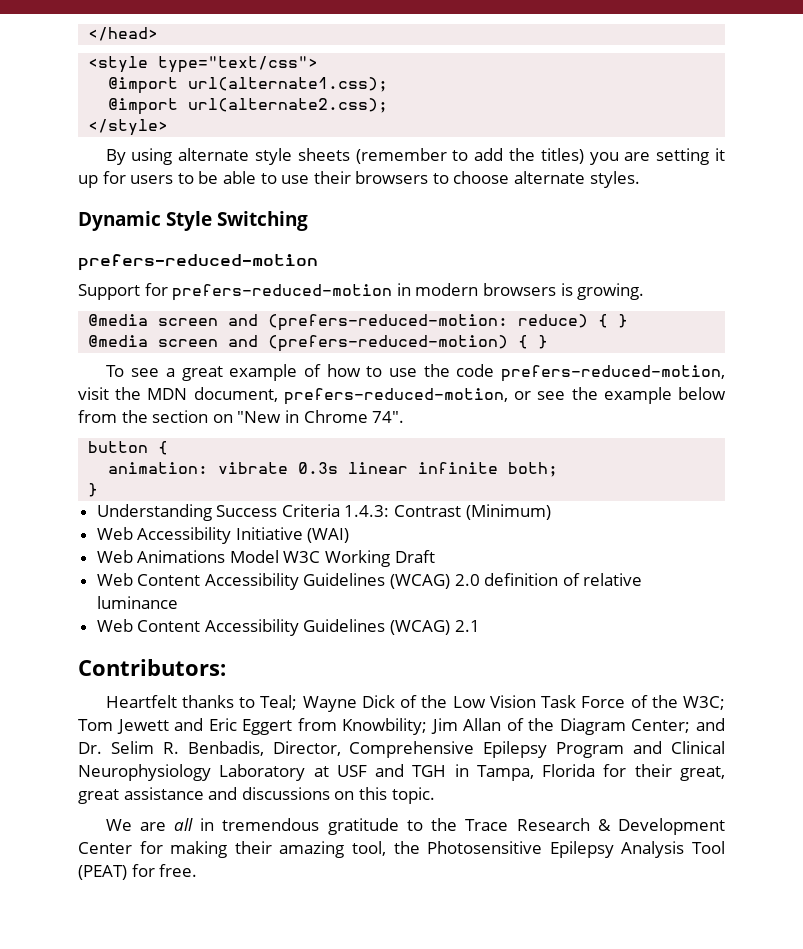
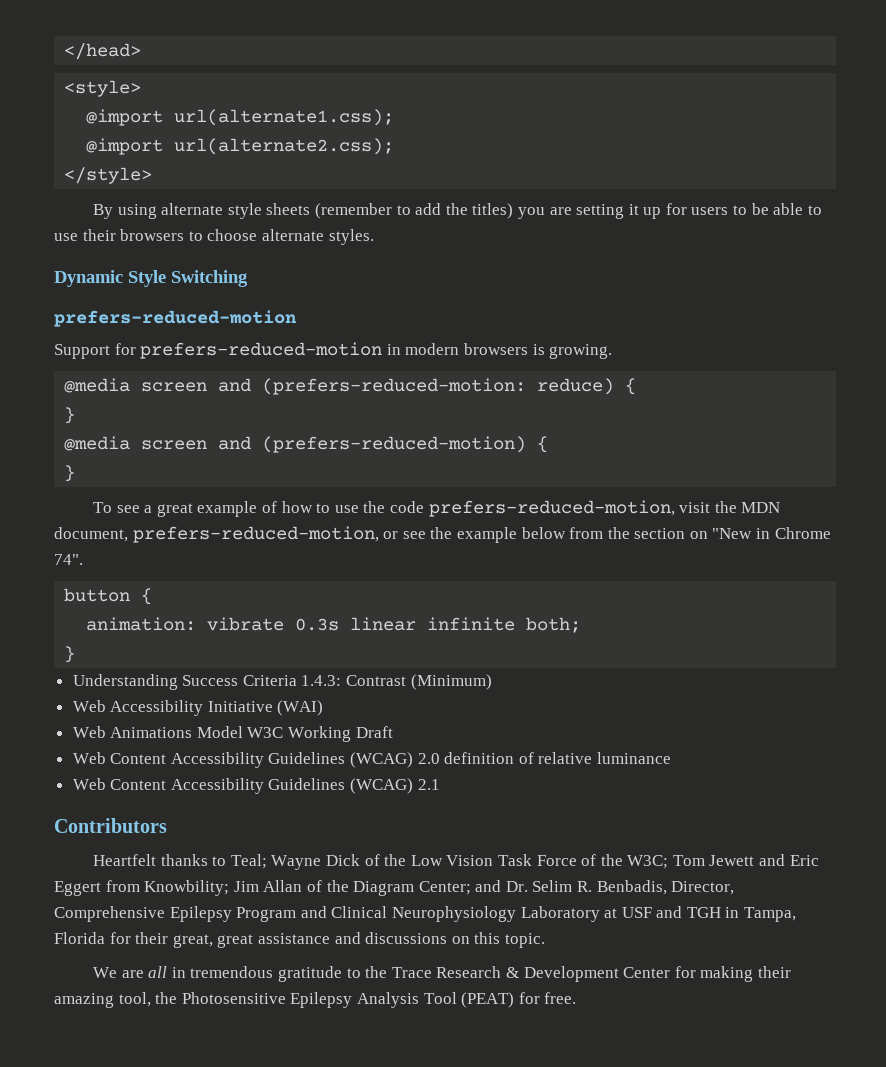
[88,56,319,73] <style type="text/css"> -> [64,80,142,97] <style>
(609, 321) none -> (637, 386) //
(529, 342) none -> (549, 444) //
[78,659,226,676] Contributors: -> [54,818,167,833] Contributors

